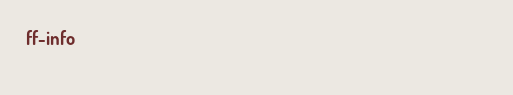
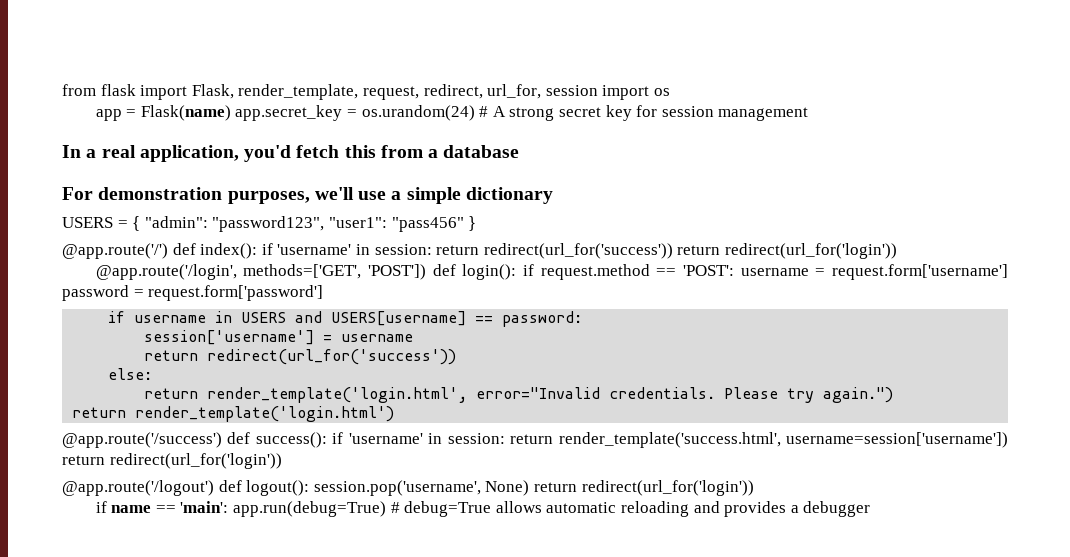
[26,30,75,45] ff-info -> [62,84,670,100] [95,105,809,121] [62,145,520,162] [62,187,553,204] [62,216,477,232] [62,243,897,259] [95,264,1009,280] [62,285,324,301] [108,311,583,327] [144,330,414,345] [144,349,457,365] [108,368,153,380] [144,387,894,403] [72,406,395,422] [62,432,1009,448] [62,453,282,469] [62,480,754,496] [95,501,871,517] from flask import Flask, render_template, request, redirect, url_for, session import os // app = Flask(name) app.secret_key = os.urandom(24) # A strong secret key for session management // In a real application, you'd fetch this from a database // For demonstration purposes, we'll use a simple dictionary // USERS = { "admin": "password123", "user1": "pass456" } // @app.route('/') def index(): if 'username' in session: return redirect(url_for('success')) return redirect(url_for('login')) // @app.route('/login', methods=['GET', 'POST']) def login(): if request.method == 'POST': username = request.form['username'] password = request.form['password'] // if username in USERS and USERS[username] == password: // session['username'] = username // return redirect(url_for('success')) // else: // return render_template('login.html', error="Invalid credentials. Please try again.") // return render_template('login.html') // @app.route('/success') def success(): if 'username' in session: return render_template('success.html', username=session['username']) return redirect(url_for('login')) // @app.route('/logout') def logout(): session.pop('username', None) return redirect(url_for('login')) // if name == 'main': app.run(debug=True) # debug=True allows automatic reloading and provides a debugger

